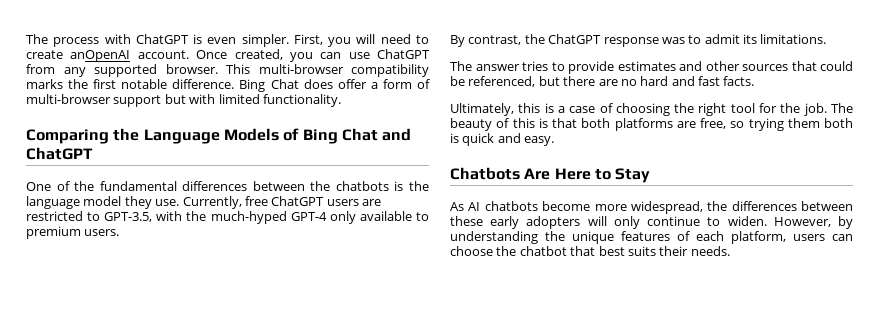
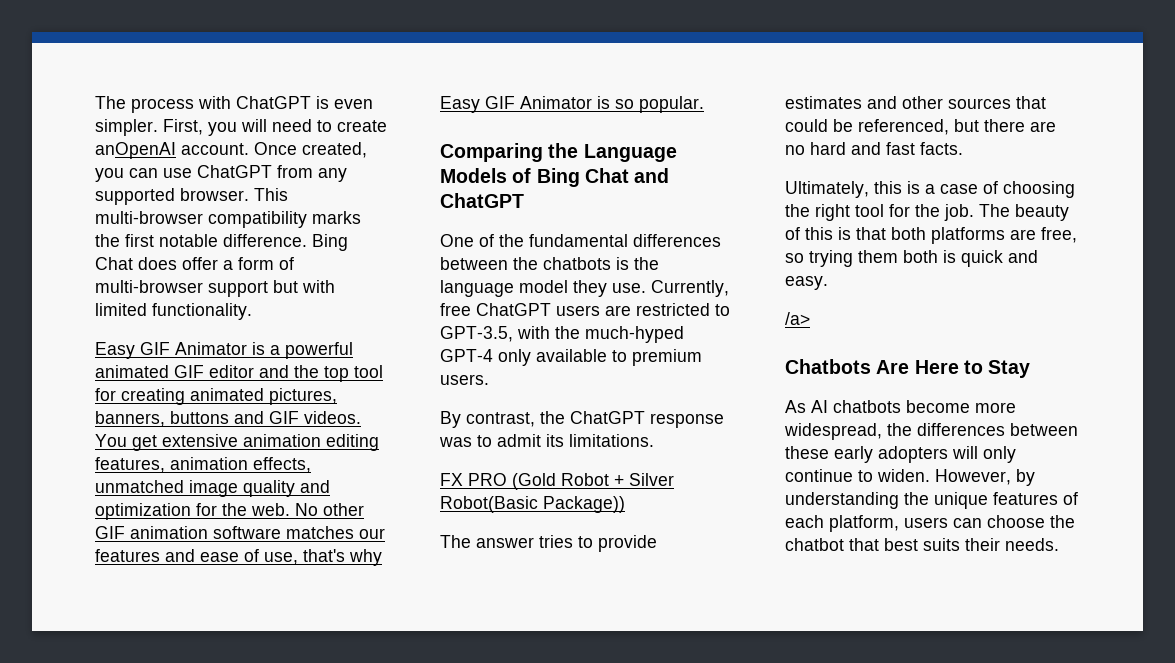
(341, 100) none -> [95,342,353,359] [95,365,383,382] [95,388,337,405] [95,411,361,427] [95,434,379,451] [95,457,311,473] [95,480,330,497] [95,503,364,520] [95,526,385,539] [95,549,382,566] [440,96,704,113] // Easy GIF Animator is a powerful animated GIF editor and the top tool for creating animated pictures, banners, buttons and GIF videos. You get extensive animation editing features, animation effects, unmatched image quality and optimization for the web. No other GIF animation software matches our features and ease of use, that's why Easy GIF Animator is so popular.
(827, 39) none -> [440,473,674,490] [440,496,625,513] // FX PRO (Gold Robot + Silver Robot(Basic Package))
(555, 141) none -> [785,312,810,325] // /a>

